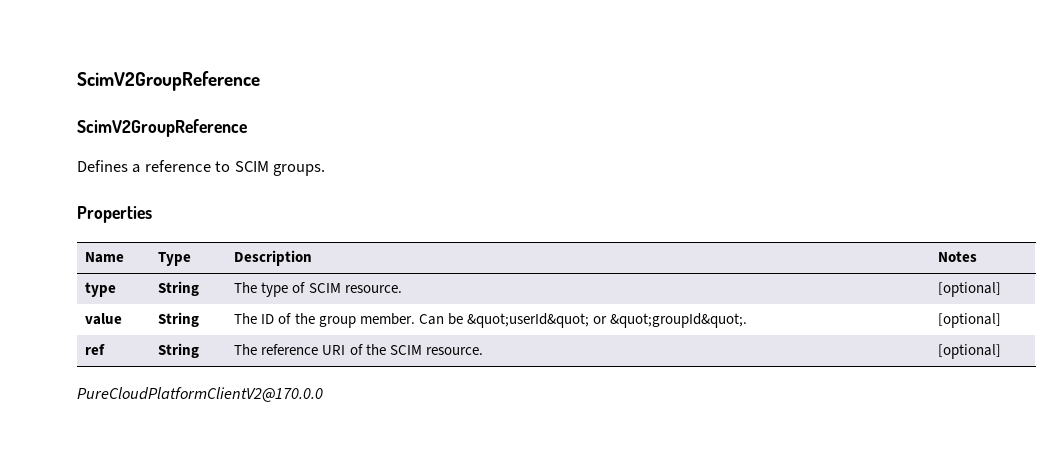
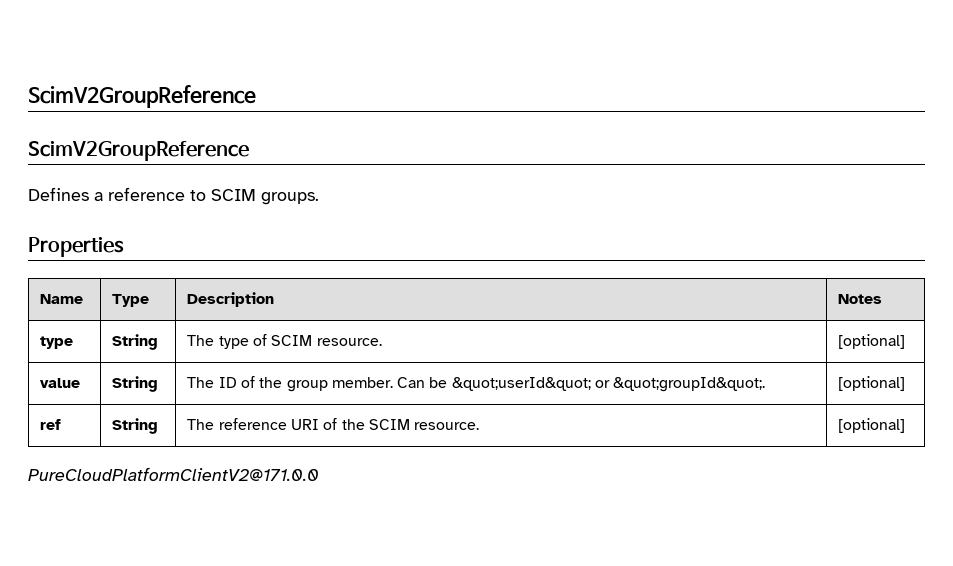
[77,387,323,402] PureCloudPlatformClientV2@170.0.0 -> [28,467,319,481] PureCloudPlatformClientV2@171.0.0

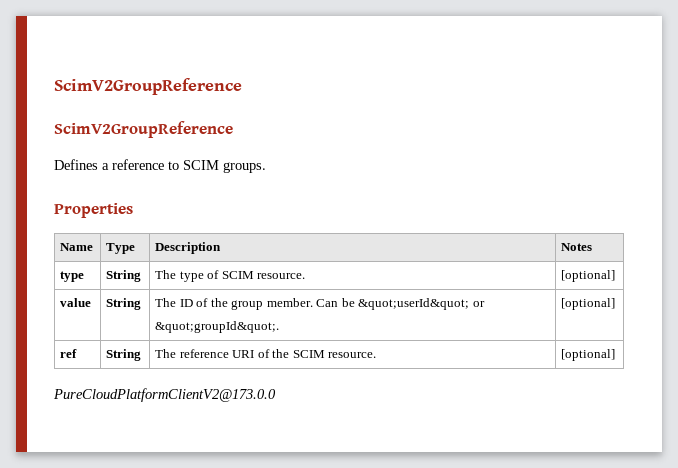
[28,467,319,481] PureCloudPlatformClientV2@171.0.0 -> [53,388,276,402] PureCloudPlatformClientV2@173.0.0

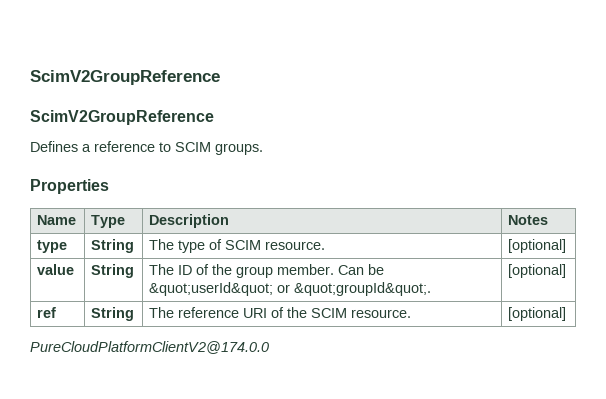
[53,388,276,402] PureCloudPlatformClientV2@173.0.0 -> [30,341,269,354] PureCloudPlatformClientV2@174.0.0

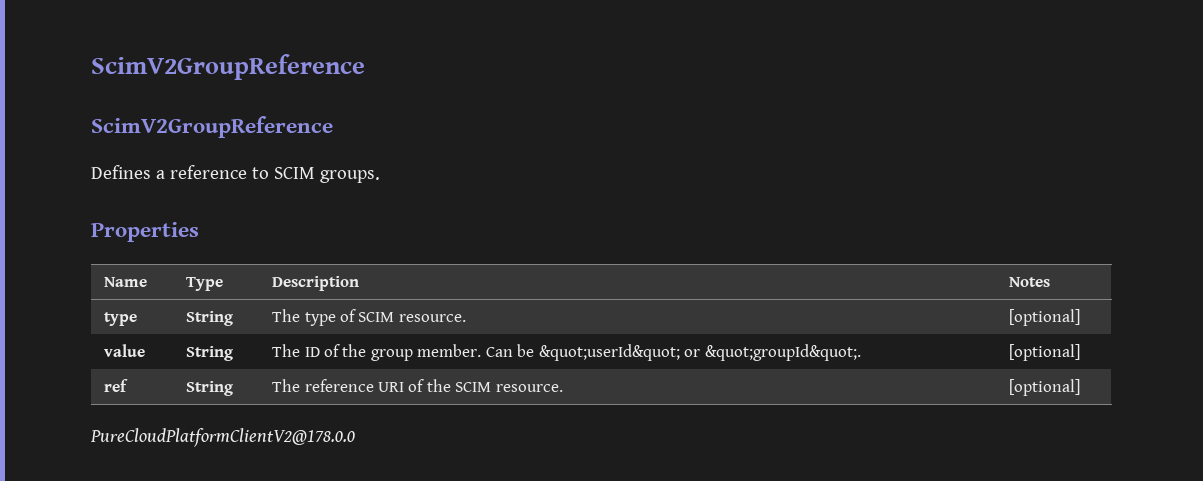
[30,341,269,354] PureCloudPlatformClientV2@174.0.0 -> [90,428,355,447] PureCloudPlatformClientV2@178.0.0

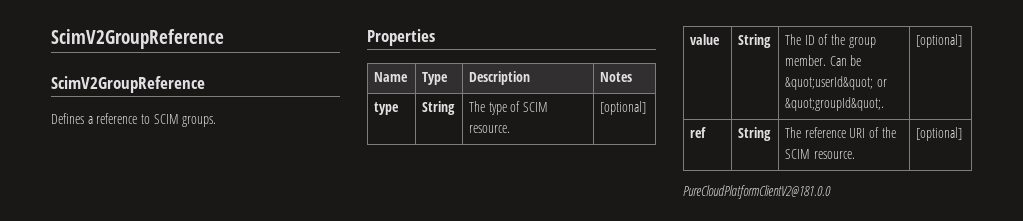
[90,428,355,447] PureCloudPlatformClientV2@178.0.0 -> [683,185,831,199] PureCloudPlatformClientV2@181.0.0

